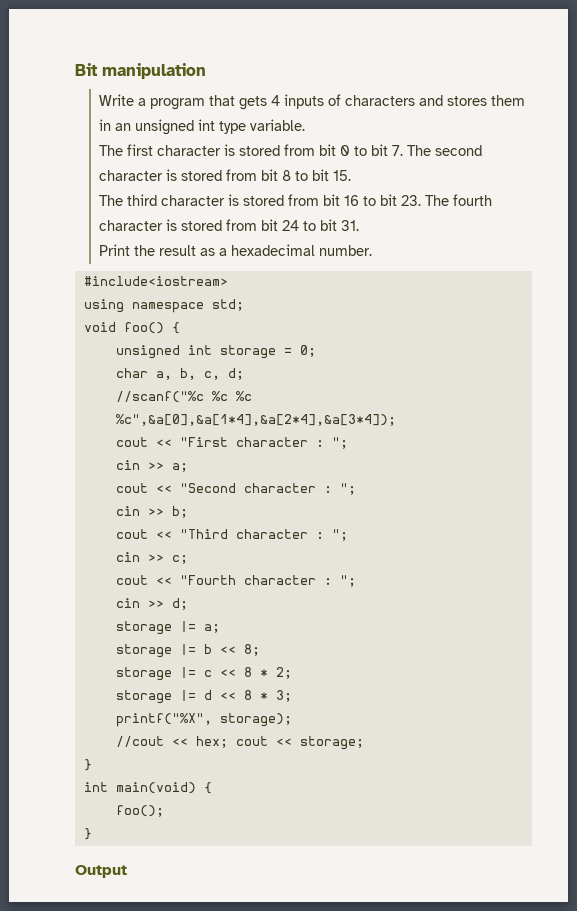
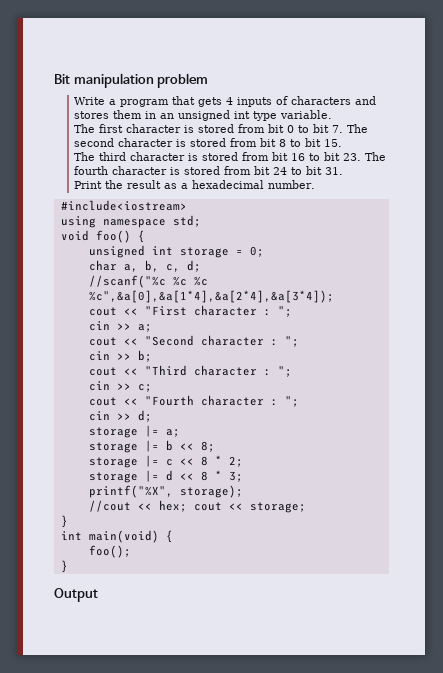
(206, 71) none -> [157,73,209,88] problem

